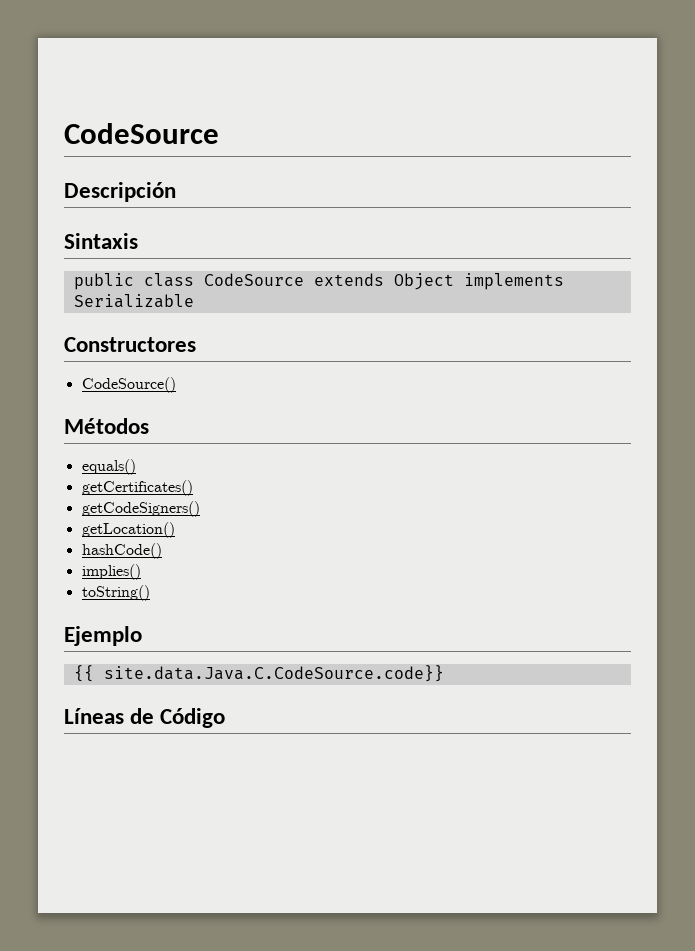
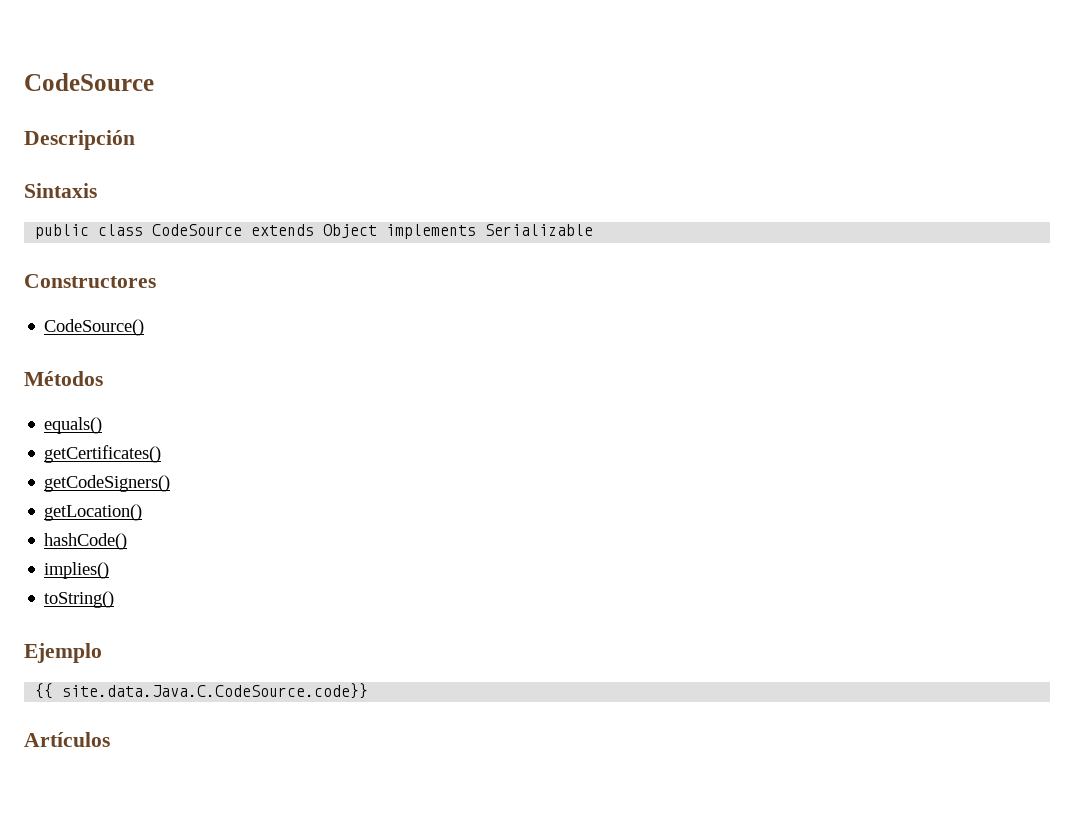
[64,708,226,728] Líneas de Código -> [24,732,110,747] Artículos

